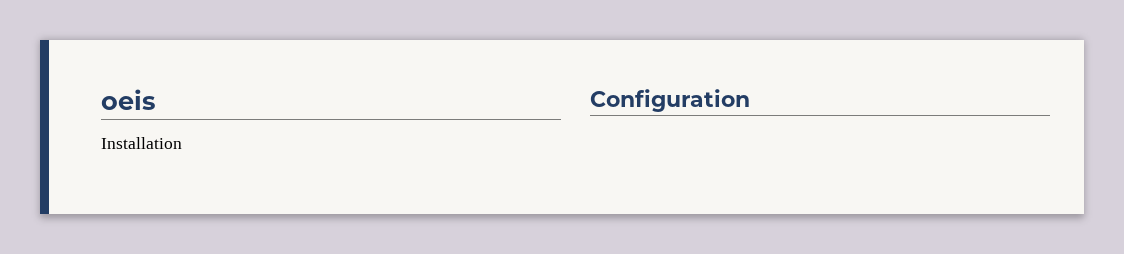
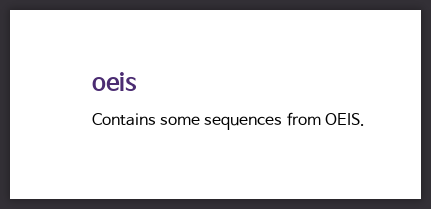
[101,137,182,149] [590,89,750,112] Installation // Configuration -> [92,112,365,130] Contains some sequences from OEIS.

